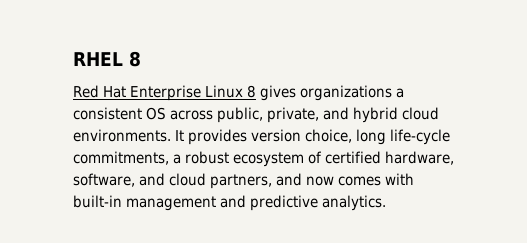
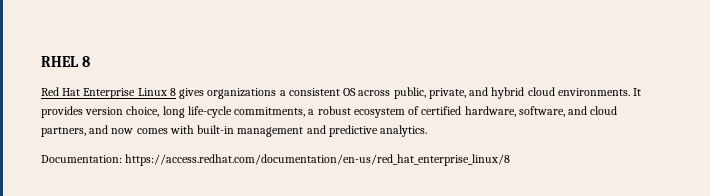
(386, 203) none -> [41,154,511,166] // Documentation: https://access.redhat.com/documentation/en-us/red_hat_enterprise_linux/8

